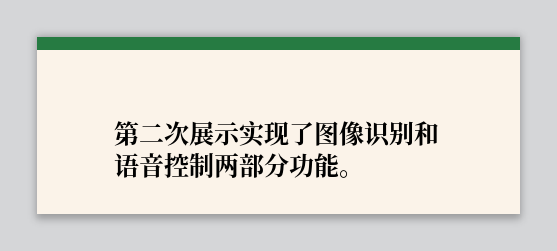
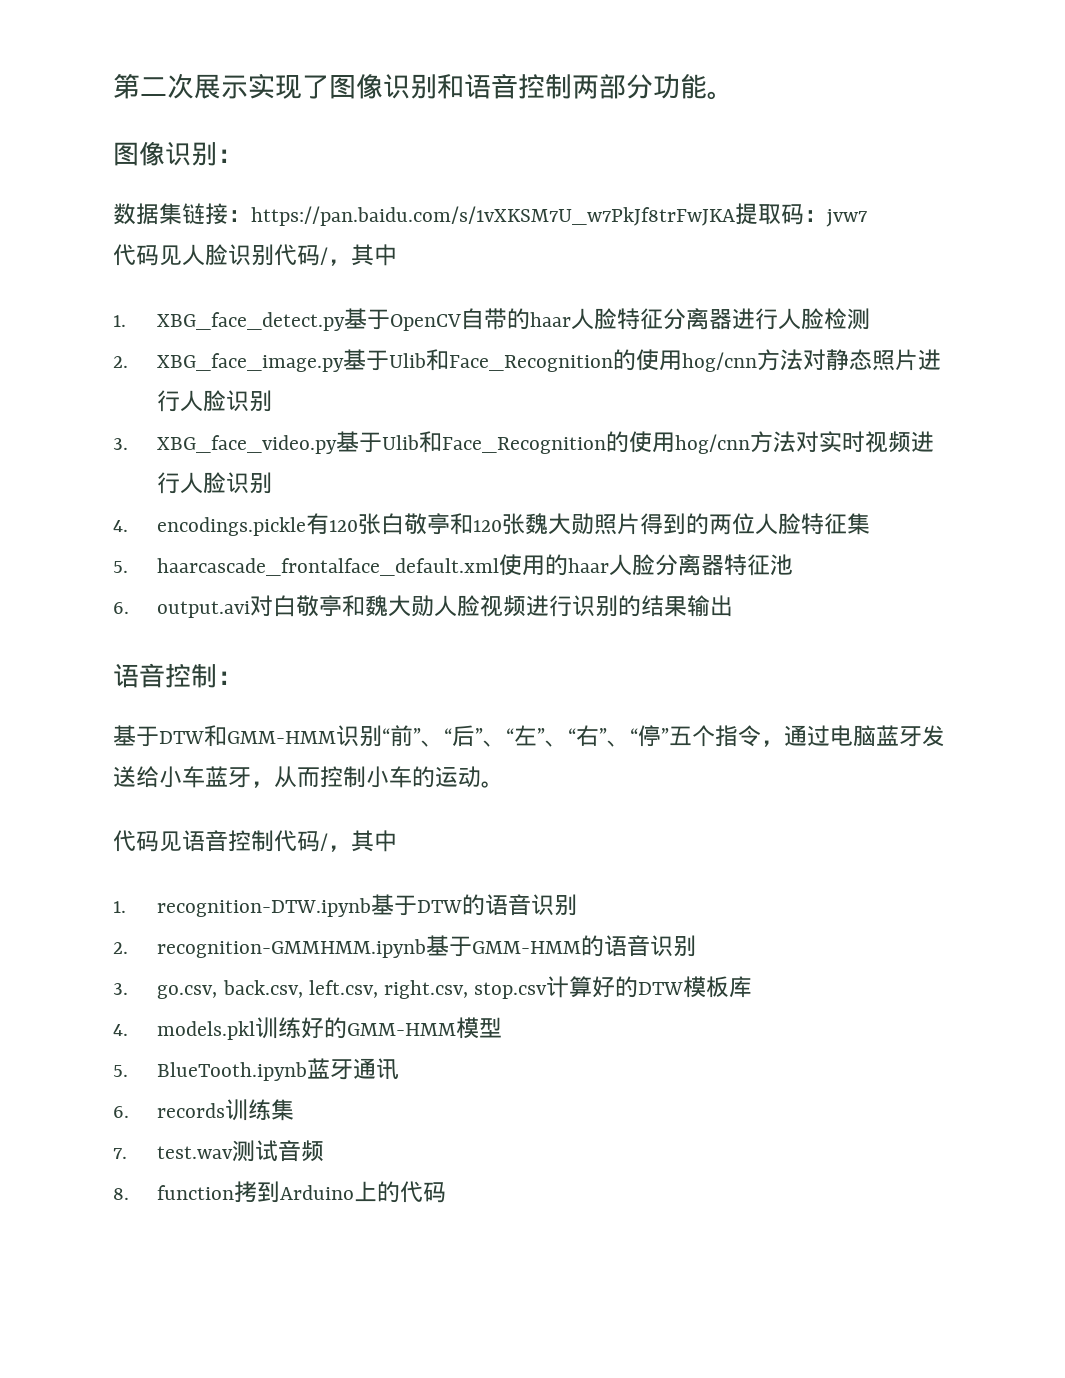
(364, 174) none -> [113,141,243,166] [113,203,867,227] [113,244,397,266] [113,308,871,331] [113,349,942,372] [157,390,273,412] [113,431,935,454] [157,472,273,494] [113,513,871,536] [113,554,794,576] [113,595,734,618] [113,663,243,688] [113,725,945,747] [113,766,504,788] [113,830,397,852] [113,894,578,917] [113,935,697,958] [113,976,753,999] [113,1017,503,1040] [113,1058,400,1081] [113,1099,295,1121] [113,1140,325,1162] [113,1181,447,1203] // 图像识别： // 数据集链接：https://pan.baidu.com/s/1vXKSM7U_w7PkJf8trFwJKA提取码：jvw7 // 代码见人脸识别代码/，其中 // 1. XBG_face_detect.py基于OpenCV自带的haar人脸特征分离器进行人脸检测 // 2. XBG_face_image.py基于Ulib和Face_Recognition的使用hog/cnn方法对静态照片进行人脸识别 // 3. XBG_face_video.py基于Ulib和Face_Recognition的使用hog/cnn方法对实时视频进行人脸识别 // 4. encodings.pickle有120张白敬亭和120张魏大勋照片得到的两位人脸特征集 // 5. haarcascade_frontalface_default.xml使用的haar人脸分离器特征池 // 6. output.avi对白敬亭和魏大勋人脸视频进行识别的结果输出 // 语音控制： // 基于DTW和GMM-HMM识别“前”、“后”、“左”、“右”、“停”五个指令，通过电脑蓝牙发送给小车蓝牙，从而控制小车的运动。 // 代码见语音控制代码/，其中 // 1. recognition-DTW.ipynb基于DTW的语音识别 // 2. recognition-GMMHMM.ipynb基于GMM-HMM的语音识别 // 3. go.csv, back.csv, left.csv, right.csv, stop.csv计算好的DTW模板库 // 4. models.pkl训练好的GMM-HMM模型 // 5. BlueTooth.ipynb蓝牙通讯 // 6. records训练集 // 7. test.wav测试音频 // 8. function拷到Arduino上的代码

